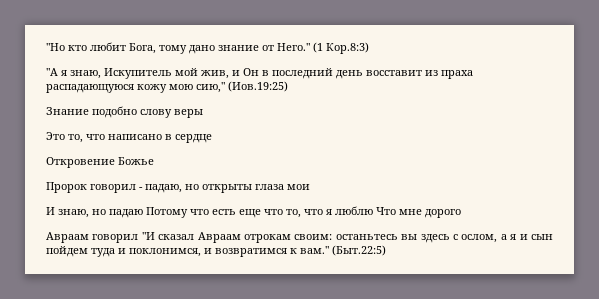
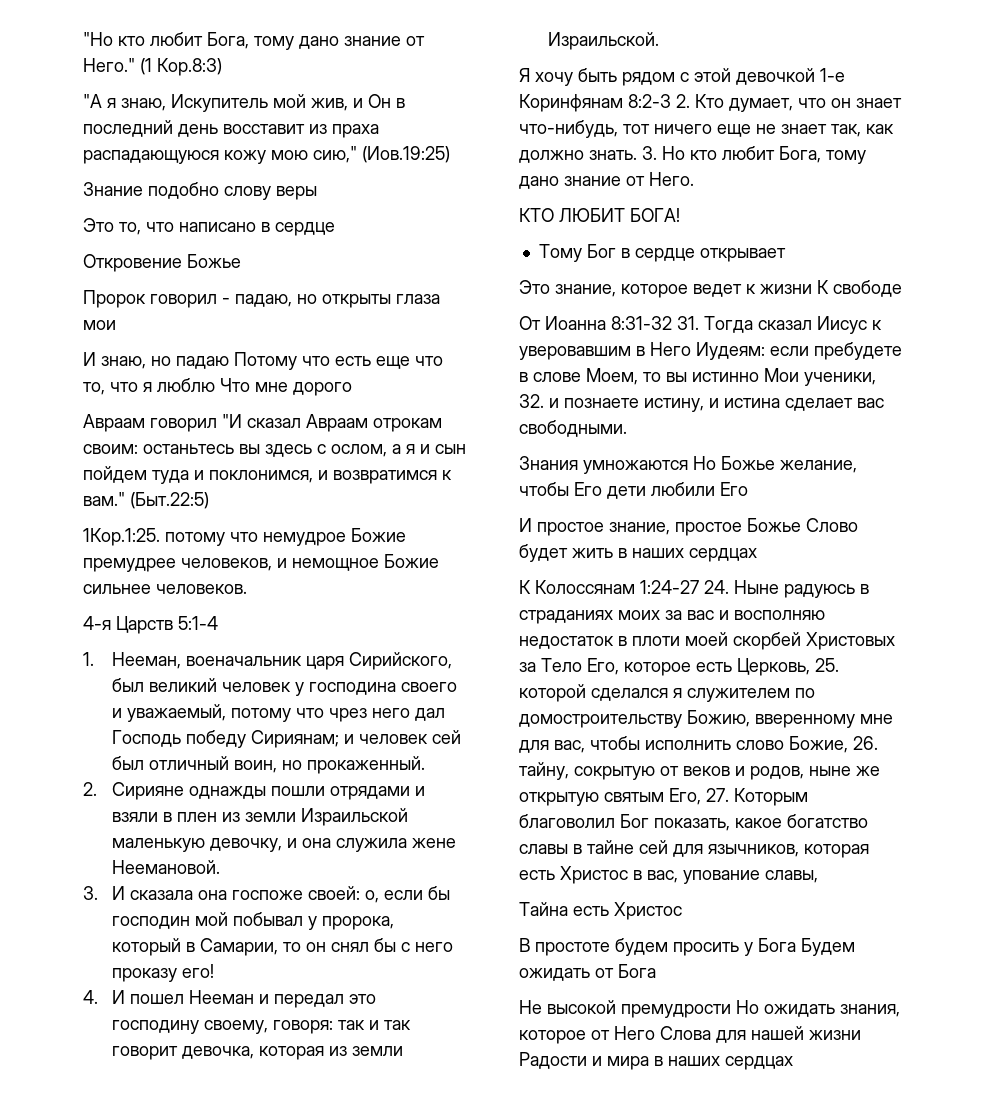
(386, 250) none -> [83,528,406,546] [83,554,439,572] [83,584,247,594] [83,616,218,634] [83,652,453,670] [112,678,458,696] [112,704,446,722] [112,730,462,748] [112,756,426,774] [83,782,426,800] [112,808,409,826] [112,838,457,852] [112,860,221,874] [83,886,451,903] [112,912,395,930] [112,938,454,956] [112,964,215,982] [83,990,377,1008] [112,1020,412,1034] [112,1046,404,1060] [548,32,660,50] [519,68,845,86] [519,94,902,112] [519,120,894,138] [519,146,866,164] [519,172,694,189] [519,208,680,222] [538,244,786,262] [519,280,902,298] [519,316,882,334] [519,342,902,360] [519,368,876,386] [519,394,884,412] [519,420,627,437] [519,456,857,474] [519,482,748,499] [519,518,858,536] [519,544,757,562] [519,580,869,598] [519,610,825,624] [519,632,895,650] [519,658,839,676] [519,684,815,702] [519,710,893,728] [519,736,878,753] [519,762,880,780] [519,788,808,806] [519,814,868,831] [519,840,869,858] [519,866,818,884] [519,902,682,920] [519,938,855,956] [519,964,656,981] [519,1000,900,1018] [519,1026,861,1044] [519,1052,793,1070] // 1Кор.1:25. потому что немудрое Божие премудрее человеков, и немощное Божие сильнее человеков. // 4-я Царств 5:1-4 // 1. Нееман, военачальник царя Сирийского, был великий человек у господина своего и уважаемый, потому что чрез него дал Господь победу Сириянам; и человек сей был отличный воин, но прокаженный. // 2. Сирияне однажды пошли отрядами и взяли в плен из земли Израильской маленькую девочку, и она служила жене Неемановой. // 3. И сказала она госпоже своей: о, если бы господин мой побывал у пророка, который в Самарии, то он снял бы с него проказу его! // 4. И пошел Нееман и передал это господину своему, говоря: так и так говорит девочка, которая из земли Израильской. // Я хочу быть рядом с этой девочкой 1-е Коринфянам 8:2-3 2. Кто думает, что он знает что-нибудь, тот ничего еще не знает так, как должно знать. 3. Но кто любит Бога, тому дано знание от Него. // КТО ЛЮБИТ БОГА! // Тому Бог в сердце открывает // Это знание, которое ведет к жизни К свободе // От Иоанна 8:31-32 31. Тогда сказал Иисус к уверовавшим в Него Иудеям: если пребудете в слове Моем, то вы истинно Мои ученики, 32. и познаете истину, и истина сделает вас свободными. // Знания умножаются Но Божье желание, чтобы Его дети любили Его // И простое знание, простое Божье Слово будет жить в наших сердцах // К Колоссянам 1:24-27 24. Ныне радуюсь в страданиях моих за вас и восполняю недостаток в плоти моей скорбей Христовых за Тело Его, которое есть Церковь, 25. которой сделался я служителем по домостроительству Божию, вверенному мне для вас, чтобы исполнить слово Божие, 26. тайну, сокрытую от веков и родов, ныне же открытую святым Его, 27. Которым благоволил Бог показать, какое богатство славы в тайне сей для язычников, которая есть Христос в вас, упование славы, // Тайна есть Христос // В простоте будем просить у Бога Будем ожидать от Бога // Не высокой премудрости Но ожидать знания, которое от Него Слова для нашей жизни Радости и мира в наших сердцах

